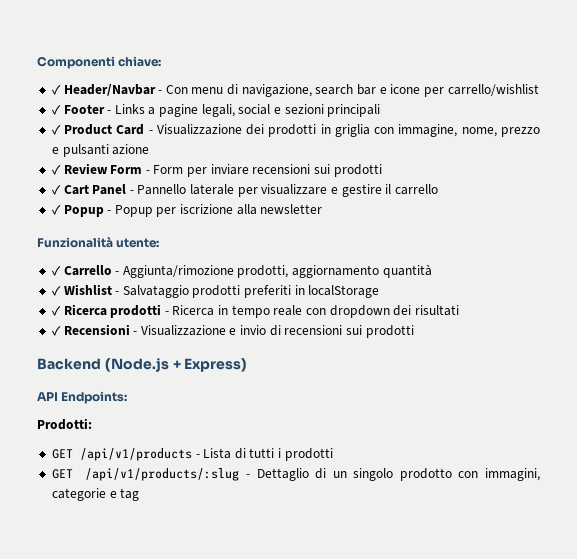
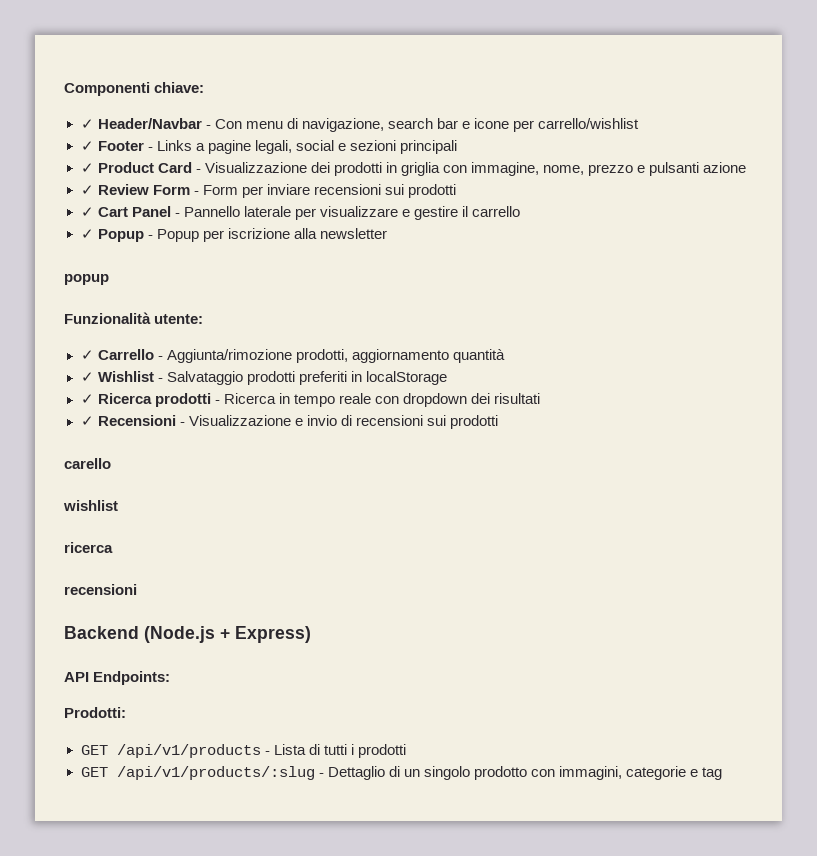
(323, 209) none -> [64,274,109,285] // popup
(414, 331) none -> [64,458,111,469] [63,500,118,511] [64,542,113,553] [64,584,137,595] // carello // wishlist // ricerca // recensioni

